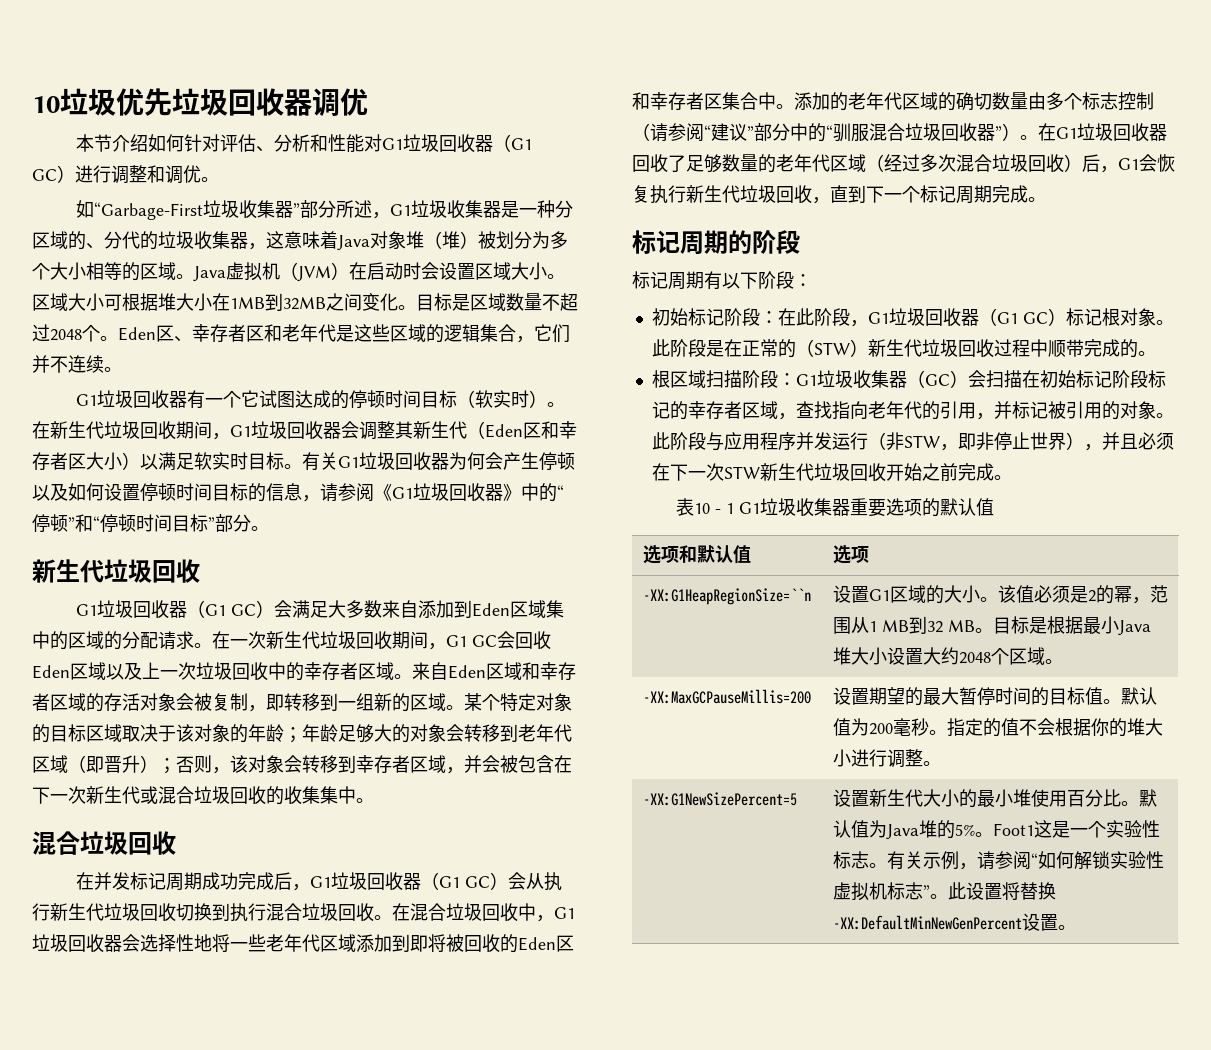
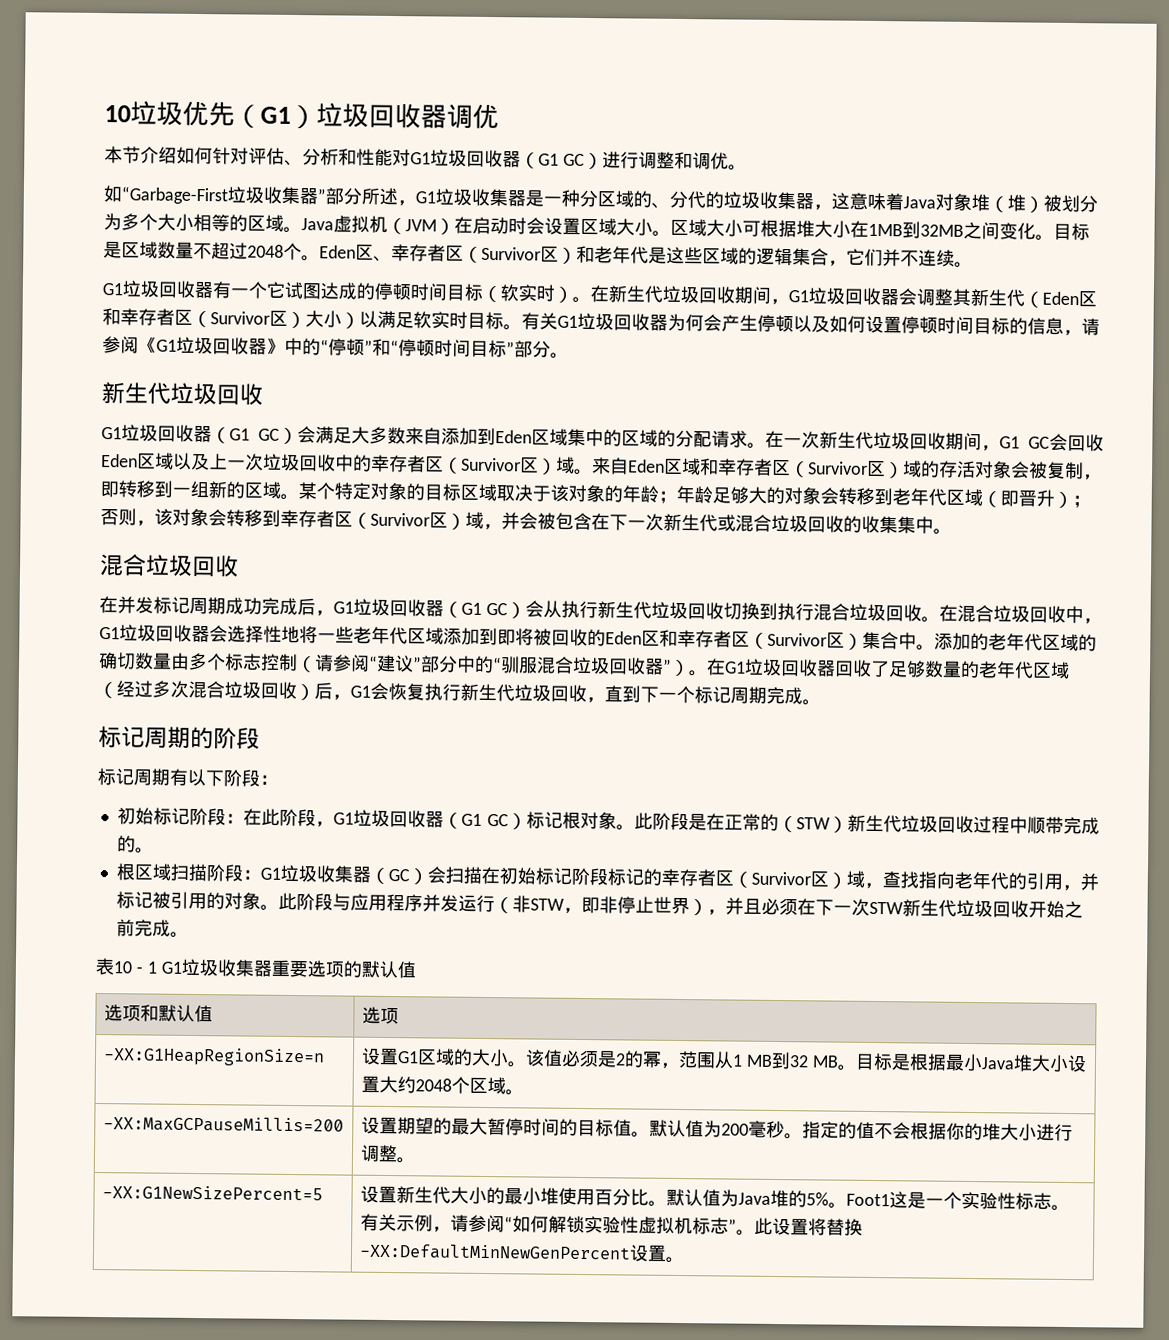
(172, 102) none -> [234,104,317,130] （G1）
(264, 333) none -> [463,246,577,264] （Survivor区）
(86, 461) none -> [192,310,306,329] （Survivor区）
(376, 671) none -> [443,457,557,475] （Survivor区）
(68, 702) none -> [789,460,904,479] （Survivor区）
(428, 764) none -> [352,512,466,530] （Survivor区）
(722, 101) none -> [749,632,863,650] （Survivor区）
(760, 410) none -> [732,871,847,889] （Survivor区）
[642,588,811,605] -XX:G1HeapRegionSize=``n -> [102,1047,325,1067] -XX:G1HeapRegionSize=n

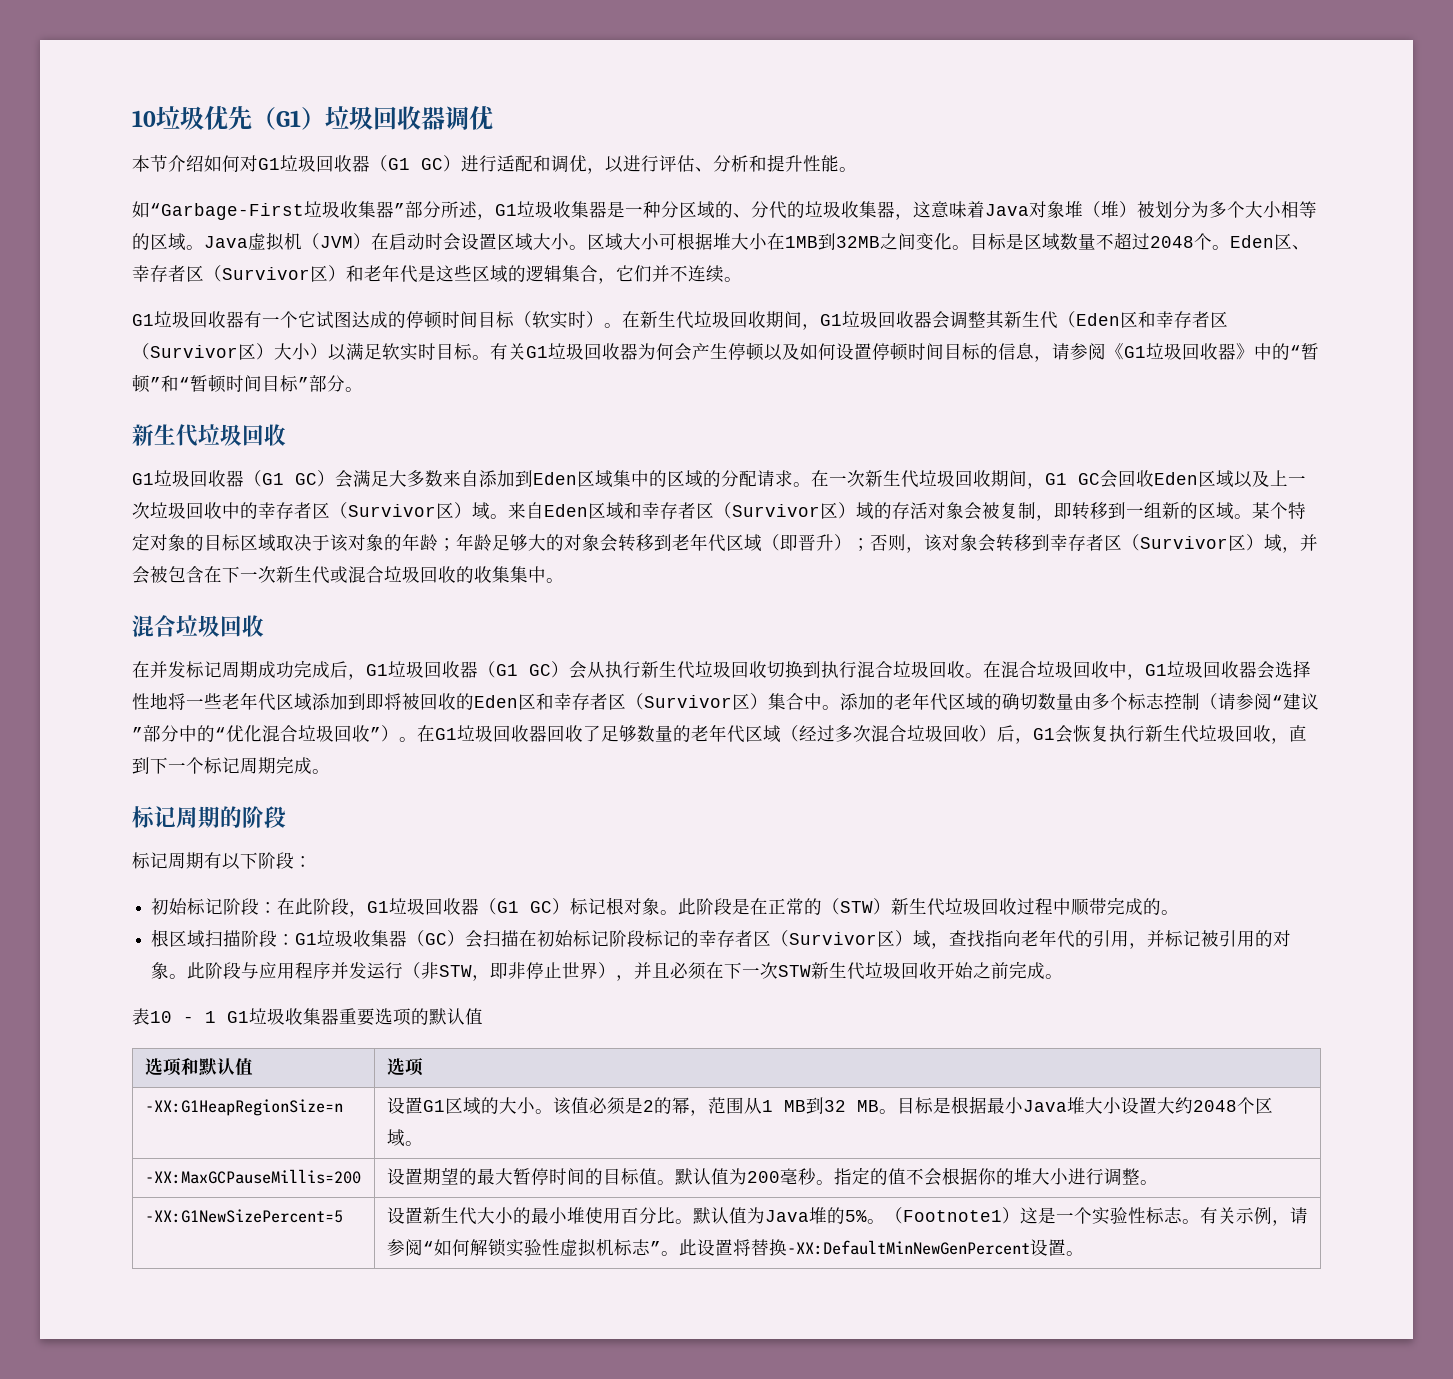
[212,147,393,167] 针对评估、分析和性能 -> (240, 163) none
[637,151,729,170] 调整和调优 -> [497,154,839,174] 适配和调优，以进行评估、分析和提升性能
[328,338,347,356] 停 -> [1301,343,1319,360] 暂
[398,339,417,357] 停 -> [190,375,208,392] 暂
[500,656,664,675] 驯服混合垃圾回收器 -> [226,725,370,742] 优化混合垃圾回收
[845,1193,890,1207] Foot1 -> [884,1207,1020,1224] （Footnote1）

